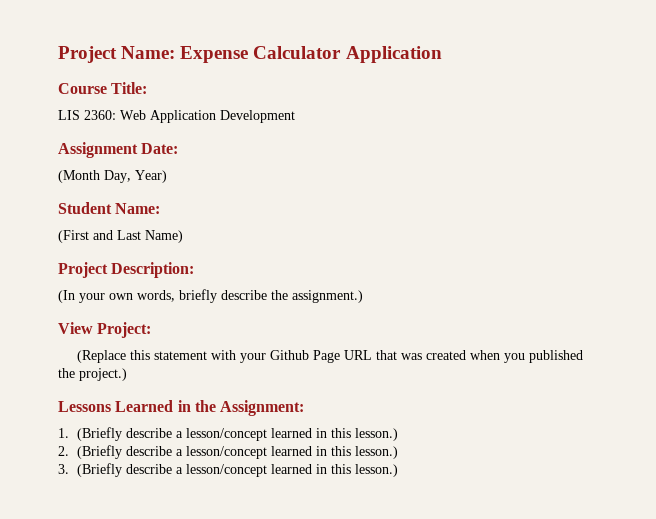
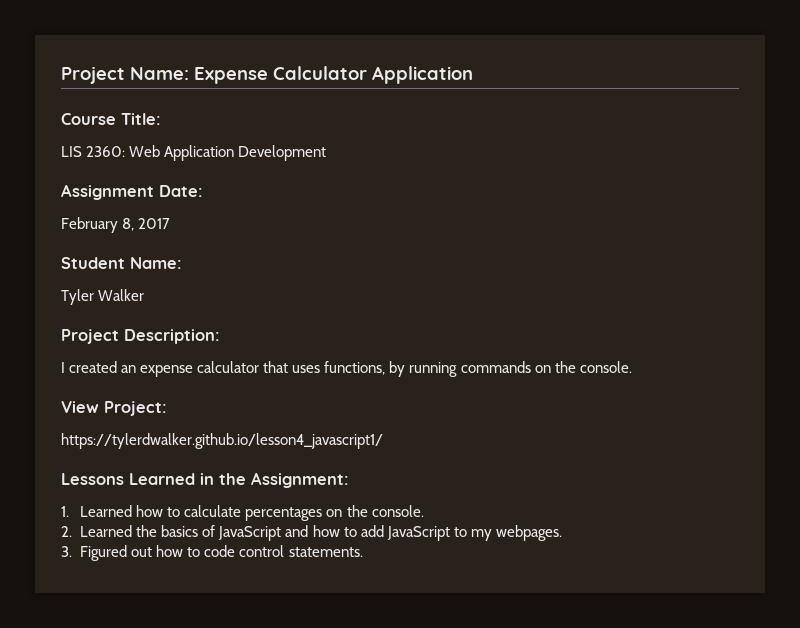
[58,170,167,183] (Month Day, Year) -> [61,217,171,233] February 8, 2017
[58,230,183,243] [58,262,195,278] [58,289,363,303] [58,322,152,338] [77,350,584,363] [58,368,127,381] (First and Last Name) // Project Description: // (In your own words, briefly describe the assignment.) // View Project: // (Replace this statement with your Github Page URL that was created when you published the project.) -> [61,289,145,305] [61,329,220,344] [61,361,632,377] [61,401,167,416] [61,433,383,449] Tyler Walker // Project Description: // I created an expense calculator that uses functions, by running commands on the console. // View Project: // https://tylerdwalker.github.io/lesson4_javascript1/
[77,427,399,441] [58,445,399,459] [58,463,399,477] (Briefly describe a lesson/concept learned in this lesson.) // 2. (Briefly describe a lesson/concept learned in this lesson.) // 3. (Briefly describe a lesson/concept learned in this lesson.) -> [80,505,424,521] [61,525,562,541] [61,545,363,561] Learned how to calculate percentages on the console. // 2. Learned the basics of JavaScript and how to add JavaScript to my webpages. // 3. Figured out how to code control statements.

